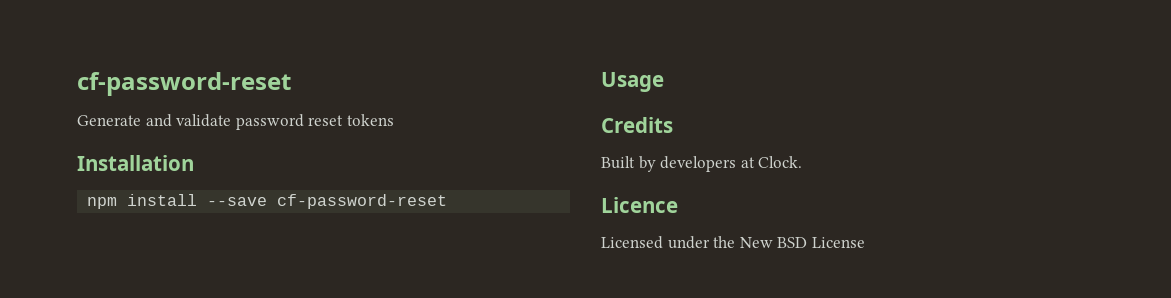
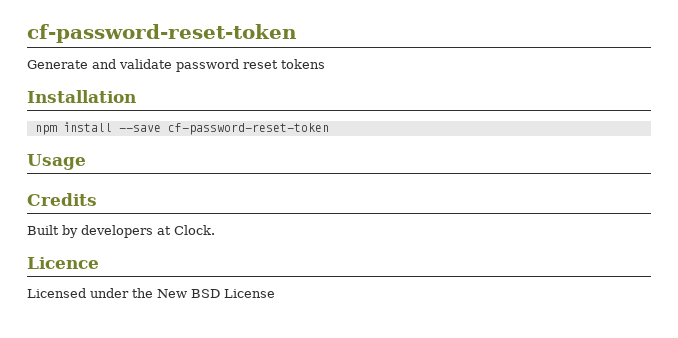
[77,72,291,96] cf-password-reset -> [27,24,297,43] cf-password-reset-token
[277,194,448,209] cf-password-reset -> [167,123,329,135] cf-password-reset-token

